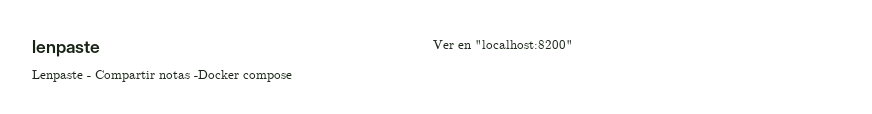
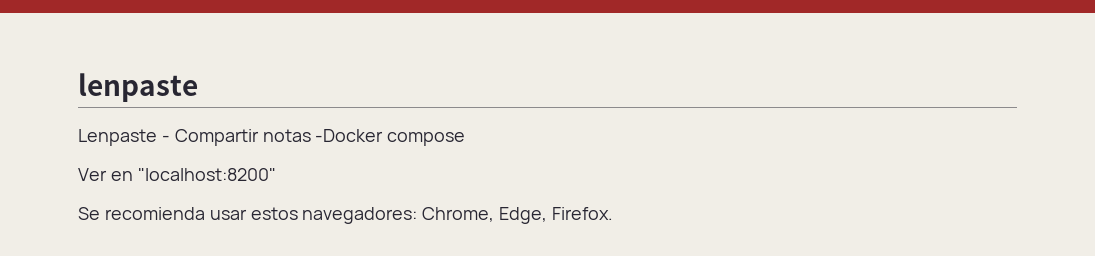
(573, 44) none -> [78,207,614,224] // Se recomienda usar estos navegadores: Chrome, Edge, Firefox.

